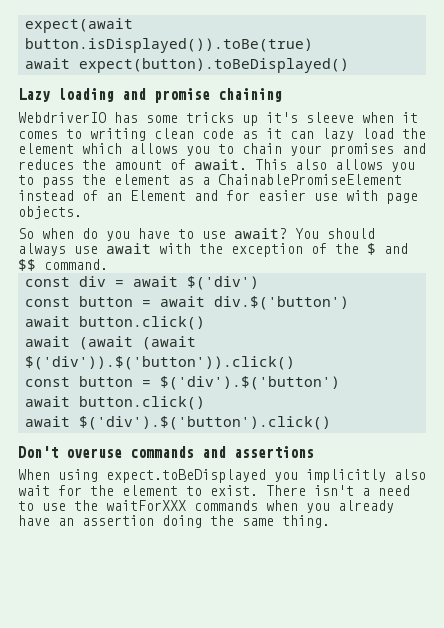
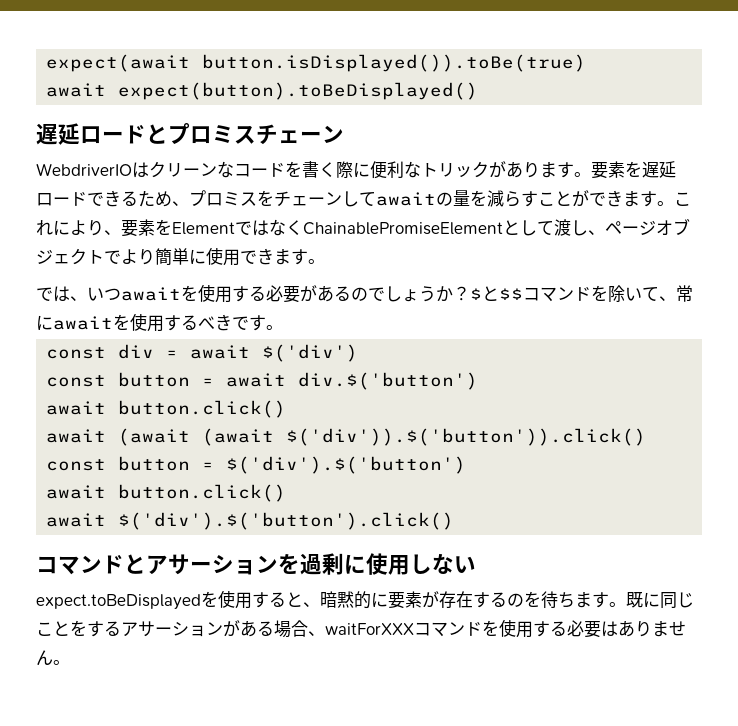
[18,88,282,103] [18,112,418,126] [18,128,426,141] [18,143,426,157] [18,159,415,172] [18,174,402,188] [18,190,418,204] [18,206,82,219] [18,228,375,241] [18,243,408,257] [18,259,108,271] Lazy loading and promise chaining // WebdriverIO has some tricks up it's sleeve when it comes to writing clean code as it can lazy load the element which allows you to chain your promises and reduces the amount of await. This also allows you to pass the element as a ChainablePromiseElement instead of an Element and for easier use with page objects. // So when do you have to use await? You should always use await with the exception of the $ and $$ command. -> [36,123,344,145] [36,161,676,179] [36,190,691,207] [36,218,690,237] [36,247,325,266] [36,284,693,303] [36,313,283,332] 遅延ロードとプロミスチェーン // WebdriverIOはクリーンなコードを書く際に便利なトリックがあります。要素を遅延ロードできるため、プロミスをチェーンしてawaitの量を減らすことができます。これにより、要素をElementではなくChainablePromiseElementとして渡し、ページオブジェクトでより簡単に使用できます。 // では、いつawaitを使用する必要があるのでしょうか？$と$$コマンドを除いて、常にawaitを使用するべきです。
[18,446,314,458] [18,469,426,483] [18,485,410,496] [18,500,394,513] [18,515,330,528] Don't overuse commands and assertions // When using expect.toBeDisplayed you implicitly also wait for the element to exist. There isn't a need to use the waitForXXX commands when you already have an assertion doing the same thing. -> [36,553,476,575] [36,590,694,610] [36,619,686,638] [36,650,70,666] コマンドとアサーションを過剰に使用しない // expect.toBeDisplayedを使用すると、暗黙的に要素が存在するのを待ちます。既に同じことをするアサーションがある場合、waitForXXXコマンドを使用する必要はありません。

